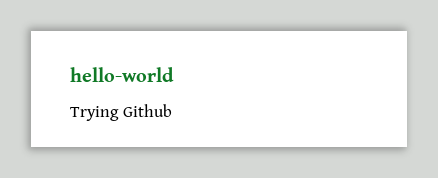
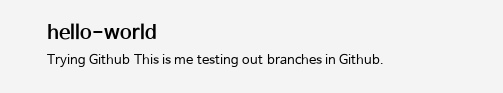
(172, 110) none -> [133,53,385,68] This is me testing out branches in Github.

